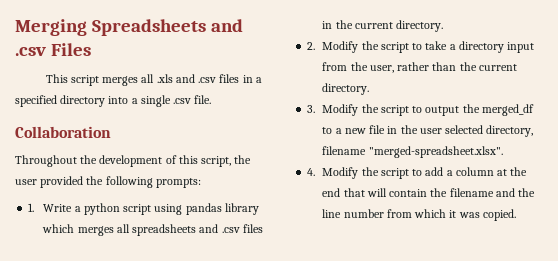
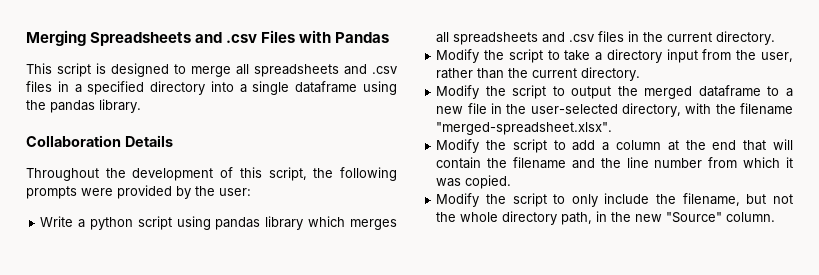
(91, 49) none -> [299,30,390,43] with Pandas
[102,74,173,86] merges all .xls -> [96,63,339,77] is designed to merge all spreadsheets
[173,95,212,104] .csv file. -> [295,81,397,95] [26,99,141,113] dataframe using the pandas library.
(111, 132) none -> [124,135,173,147] Details
[15,176,201,188] [28,203,35,212] user provided the following prompts: // 1. -> [340,167,397,181] [26,185,251,199] following prompts were provided by the user: //
[307,42,316,50] 2. -> (776, 38) none
[307,105,316,113] 3. -> (641, 74) none
[481,104,534,116] merged_df -> [644,85,761,99] merged dataframe
[419,125,534,137] user selected directory, -> [530,103,736,117] user-selected directory, with the
[307,168,316,176] 4. -> (613, 128) none
(516, 215) none -> [436,193,793,207] [436,211,776,225] // Modify the script to only include the filename, but not the whole directory path, in the new "Source" column.

